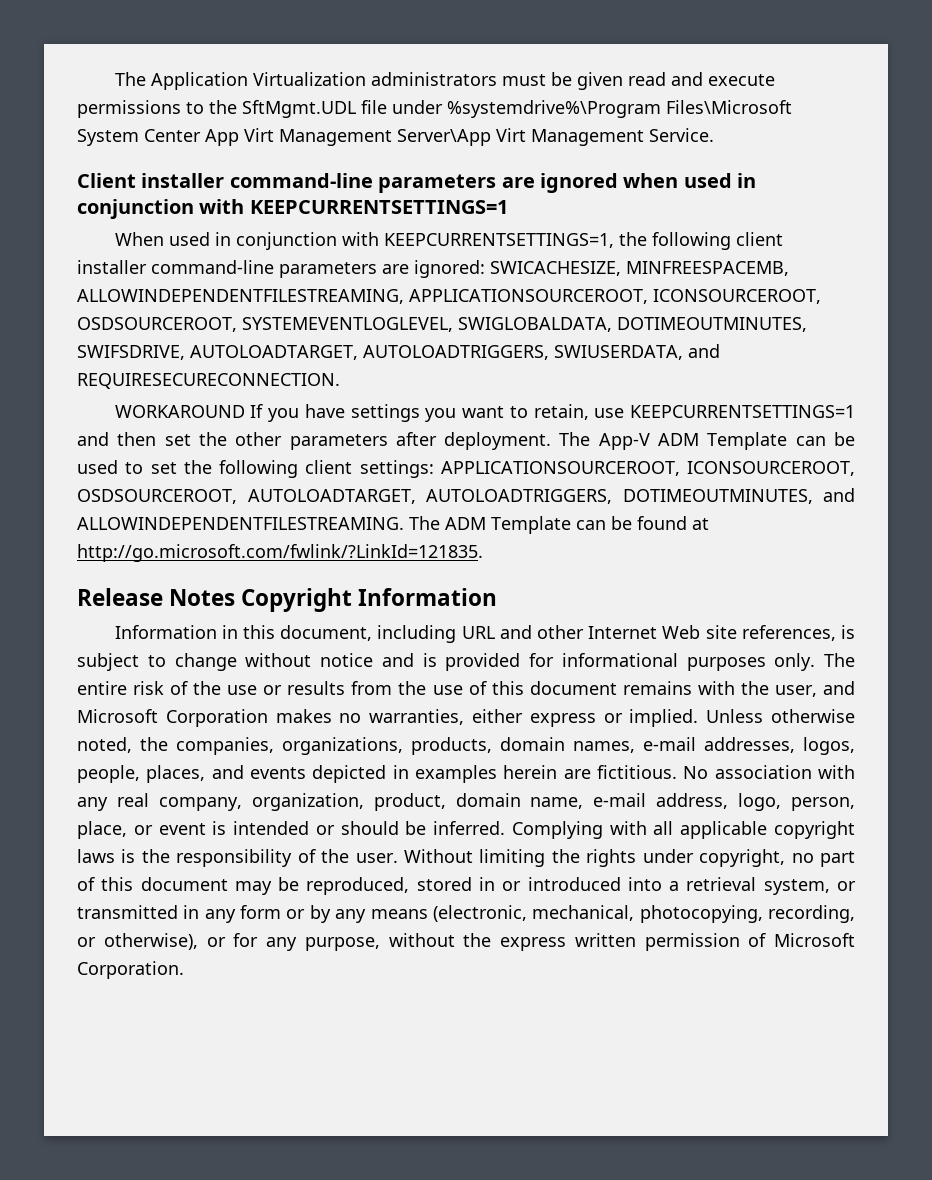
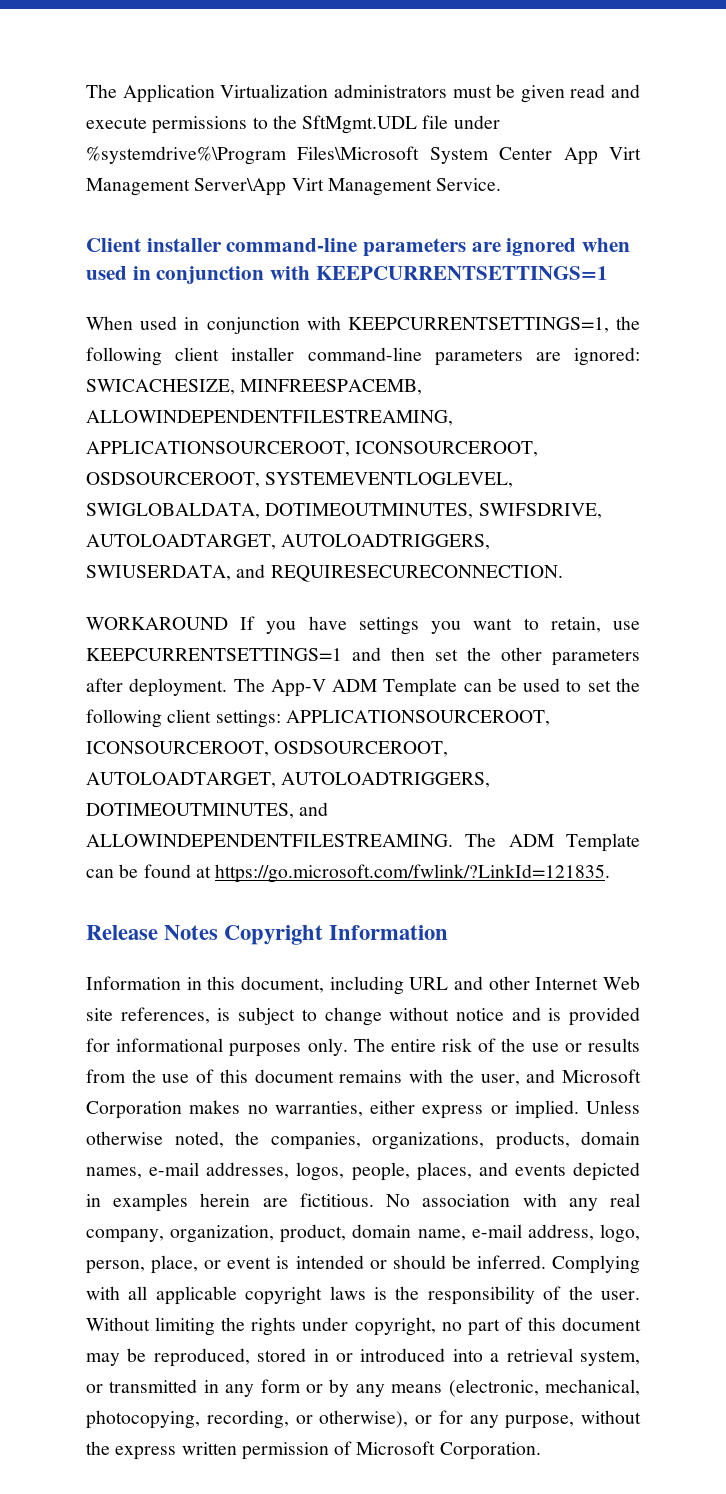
[77,544,483,562] http://go.microsoft.com/fwlink/?LinkId=121835. -> [215,864,611,883] https://go.microsoft.com/fwlink/?LinkId=121835.

